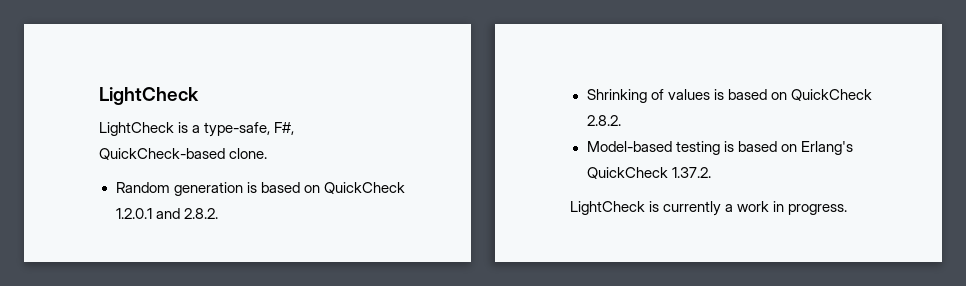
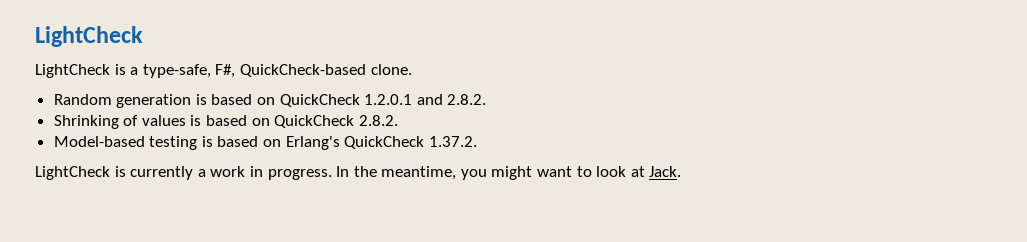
(848, 209) none -> [336,166,682,180] In the meantime, you might want to look at Jack.

